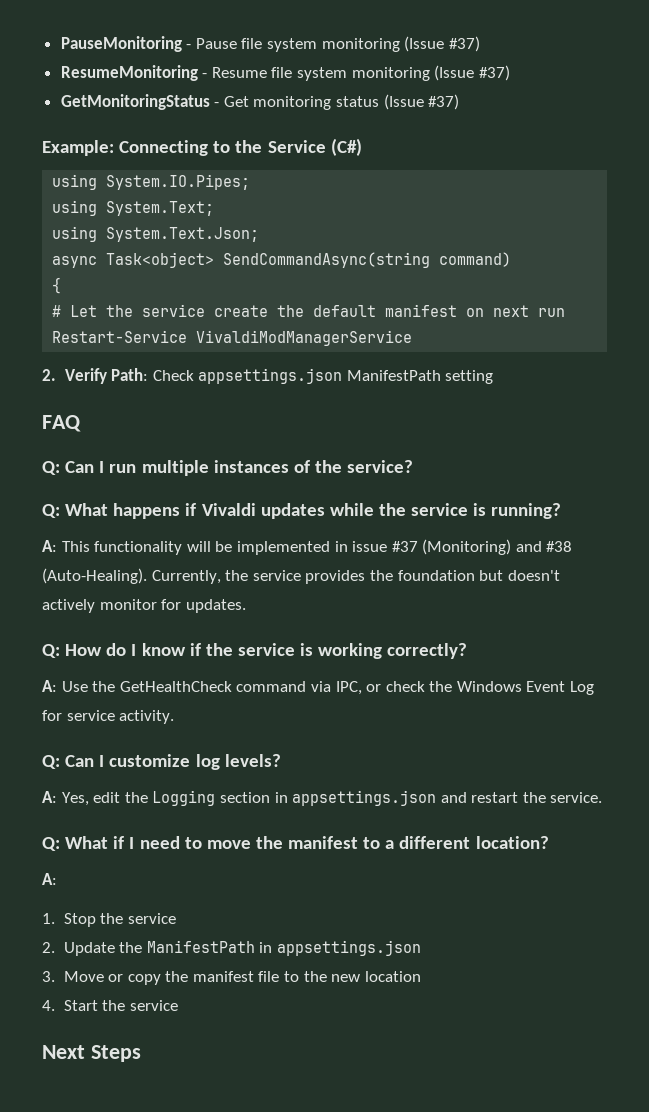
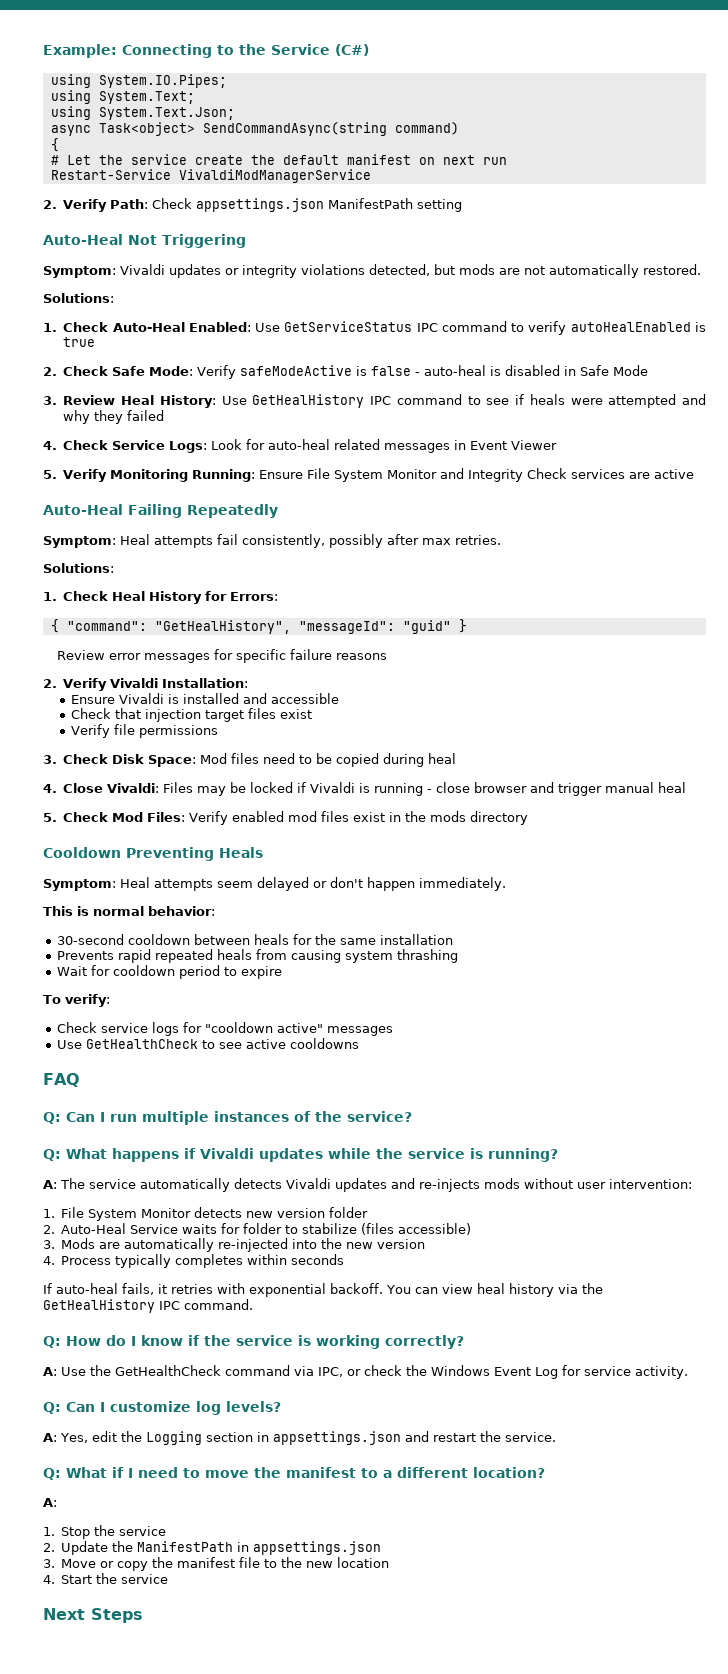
[60,36,480,52] [60,65,510,81] [60,94,460,110] PauseMonitoring - Pause file system monitoring (Issue #37) // ResumeMonitoring - Resume file system monitoring (Issue #37) // GetMonitoringStatus - Get monitoring status (Issue #37) // -> (43, 51) none
(494, 377) none -> [43,234,246,248] [43,264,701,278] [43,293,114,303] [43,321,706,335] [63,337,96,347] [43,365,649,379] [43,394,706,408] [63,410,165,424] [43,439,558,453] [43,468,695,482] [43,504,278,518] [43,534,501,548] [43,563,114,573] [43,591,279,604] [50,619,467,634] [57,649,388,663] [43,678,249,691] [71,693,340,704] [71,708,313,722] [71,724,219,738] [43,753,457,767] [43,782,687,796] [43,811,529,825] [43,847,263,861] [43,877,506,891] [43,906,215,916] [56,934,453,945] [56,949,458,963] [56,965,282,979] [43,994,110,1007] [56,1022,393,1036] [56,1038,359,1049] // Auto-Heal Not Triggering // Symptom: Vivaldi updates or integrity violations detected, but mods are not automatically restored. // Solutions: // 1. Check Auto-Heal Enabled: Use GetServiceStatus IPC command to verify autoHealEnabled is true // 2. Check Safe Mode: Verify safeModeActive is false - auto-heal is disabled in Safe Mode // 3. Review Heal History: Use GetHealHistory IPC command to see if heals were attempted and why they failed // 4. Check Service Logs: Look for auto-heal related messages in Event Viewer // 5. Verify Monitoring Running: Ensure File System Monitor and Integrity Check services are active // Auto-Heal Failing Repeatedly // Symptom: Heal attempts fail consistently, possibly after max retries. // Solutions: // 1. Check Heal History for Errors: // { "command": "GetHealHistory", "messageId": "guid" } // Review error messages for specific failure reasons // 2. Verify Vivaldi Installation: // Ensure Vivaldi is installed and accessible // Check that injection target files exist // Verify file permissions // 3. Check Disk Space: Mod files need to be copied during heal // 4. Close Vivaldi: Files may be locked if Vivaldi is running - close browser and trigger manual heal // 5. Check Mod Files: Verify enabled mod files exist in the mods directory // Cooldown Preventing Heals // Symptom: Heal attempts seem delayed or don't happen immediately. // This is normal behavior: // 30-second cooldown between heals for the same installation // Prevents rapid repeated heals from causing system thrashing // Wait for cooldown period to expire // To verify: // Check service logs for "cooldown active" messages // Use GetHealthCheck to see active cooldowns
[61,539,573,555] [42,568,560,584] [42,599,246,613] This functionality will be implemented in issue #37 (Monitoring) and #38 (Auto-Healing). Currently, the service provides the foundation but doesn't actively monitor for updates. -> [60,1178,692,1192] [43,1207,369,1221] [43,1223,472,1235] [43,1238,426,1252] [43,1254,345,1268] [43,1283,603,1297] [43,1299,253,1313] The service automatically detects Vivaldi updates and re-injects mods without user intervention: // 1. File System Monitor detects new version folder // 2. Auto-Heal Service waits for folder to stabilize (files accessible) // 3. Mods are automatically re-injected into the new version // 4. Process typically completes within seconds // If auto-heal fails, it retries with exponential backoff. You can view heal history via the GetHealHistory IPC command.

